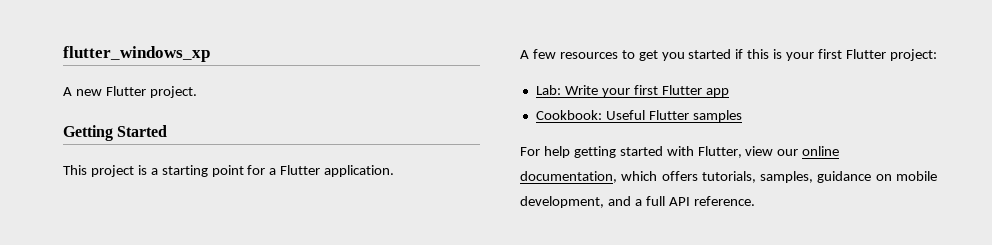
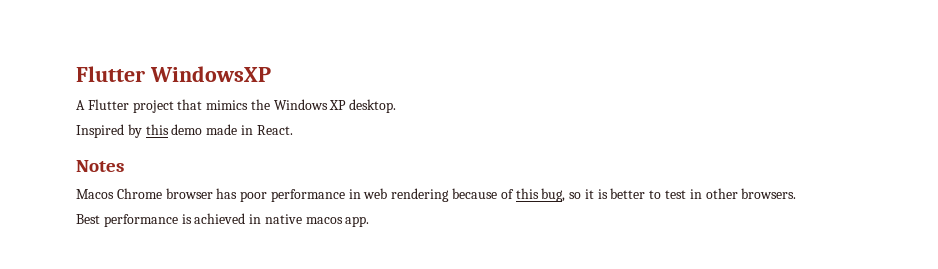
[63,46,210,62] [63,86,197,98] [63,125,168,141] [63,165,395,177] [520,49,937,61] [535,85,729,97] [535,110,742,122] [520,146,840,158] [520,171,937,183] [520,196,755,208] flutter_windows_xp // A new Flutter project. // Getting Started // This project is a starting point for a Flutter application. // A few resources to get you started if this is your first Flutter project: // Lab: Write your first Flutter app // Cookbook: Useful Flutter samples // For help getting started with Flutter, view our online documentation, which offers tutorials, samples, guidance on mobile development, and a full API reference. -> [76,66,271,82] [76,99,397,113] [76,124,293,138] [76,160,124,172] [76,188,797,202] [76,213,370,227] Flutter WindowsXP // A Flutter project that mimics the Windows XP desktop. // Inspired by this demo made in React. // Notes // Macos Chrome browser has poor performance in web rendering because of this bug, so it is better to test in other browsers. // Best performance is achieved in native macos app.

